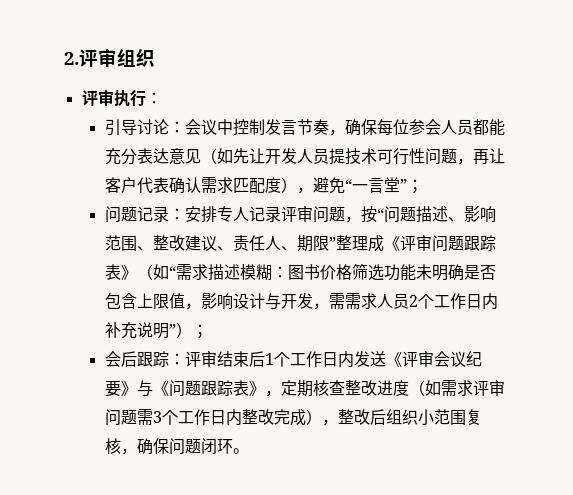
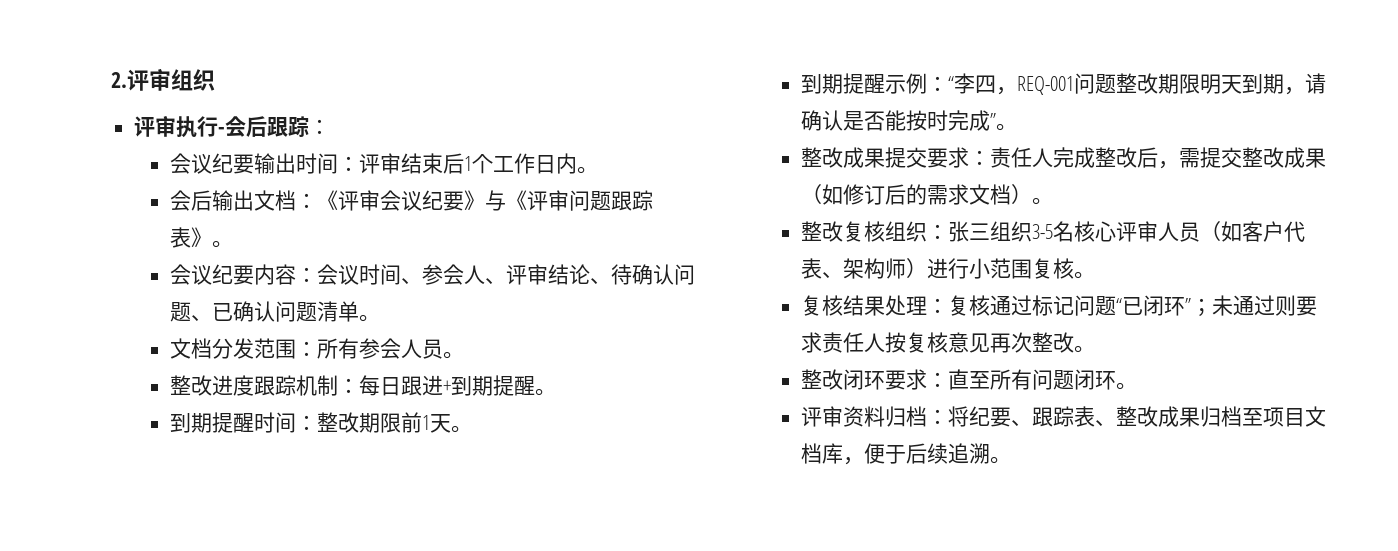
[145,92,162,104] [104,119,505,136] [104,148,505,165] [104,177,423,194] [104,206,496,223] [104,235,496,252] [104,263,496,281] [104,293,498,310] [104,322,208,339] [104,351,169,367] ： // 引导讨论：会议中控制发言节奏，确保每位参会人员都能充分表达意见（如先让开发人员提技术可行性问题，再让客户代表确认需求匹配度），避免“一言堂”； // 问题记录：安排专人记录评审问题，按“问题描述、影响范围、整改建议、责任人、期限”整理成《评审问题跟踪表》（如“需求描述模糊：图书价格筛选功能未明确是否包含上限值，影响设计与开发，需需求人员2个工作日内补充说明”）； // 会后跟踪 -> [218,116,331,137] [169,153,338,174] -会后跟踪： // 会议纪要输出时间
[353,351,386,367] 发送 -> [576,166,598,174] [169,190,317,211] 。 // 会后输出文档：
[168,380,505,397] [104,409,482,426] [104,438,233,455] 问题跟踪表》，定期核查整改进度（如需求评审问题需3个工作日内整改完成），整改后组织小范围复核，确保问题闭环 -> [526,190,653,211] [169,227,233,248] [169,264,695,285] [169,301,380,322] [169,338,464,359] [169,375,556,396] [169,412,472,433] [800,73,1326,95] [800,110,1017,131] [800,147,1326,169] [800,184,1053,205] [800,221,1305,242] [800,258,1095,279] [800,295,1317,317] [800,332,1095,353] [800,369,1137,390] [800,406,1326,427] [800,443,990,465] 评审问题跟踪表》。 // 会议纪要内容：会议时间、参会人、评审结论、待确认问题、已确认问题清单。 // 文档分发范围：所有参会人员。 // 整改进度跟踪机制：每日跟进+到期提醒。 // 到期提醒时间：整改期限前1天。 // 到期提醒示例：“李四，REQ-001问题整改期限明天到期，请确认是否能按时完成”。 // 整改成果提交要求：责任人完成整改后，需提交整改成果（如修订后的需求文档）。 // 整改复核组织：张三组织3-5名核心评审人员（如客户代表、架构师）进行小范围复核。 // 复核结果处理：复核通过标记问题“已闭环”；未通过则要求责任人按复核意见再次整改。 // 整改闭环要求：直至所有问题闭环。 // 评审资料归档：将纪要、跟踪表、整改成果归档至项目文档库，便于后续追溯

